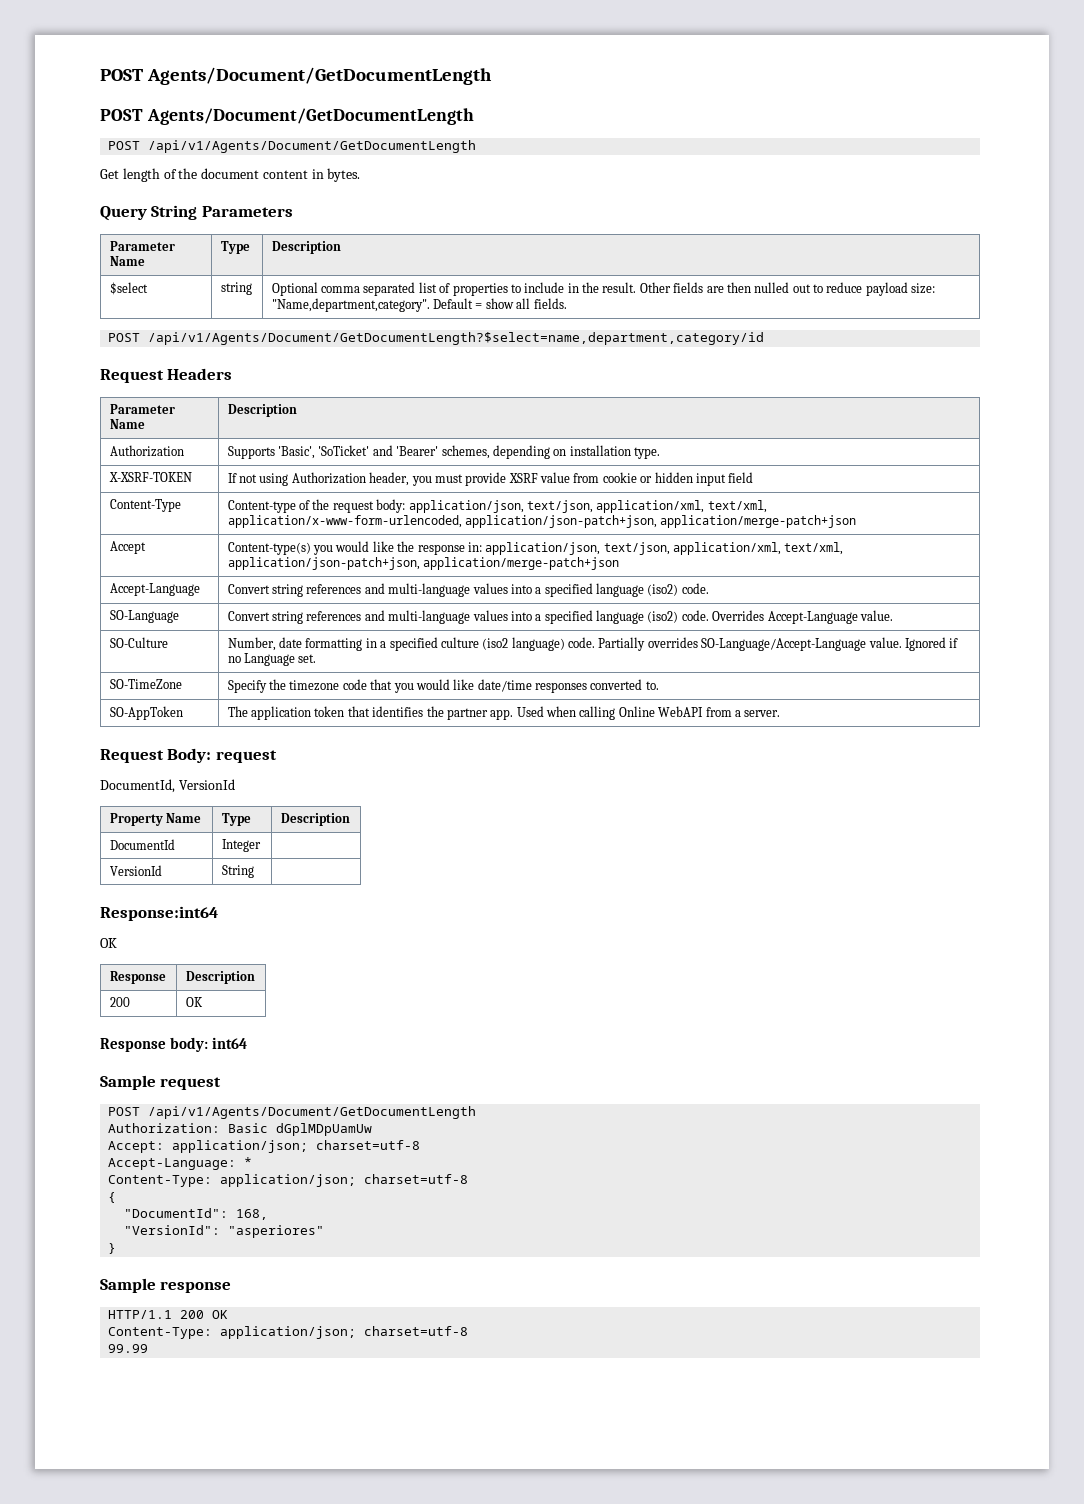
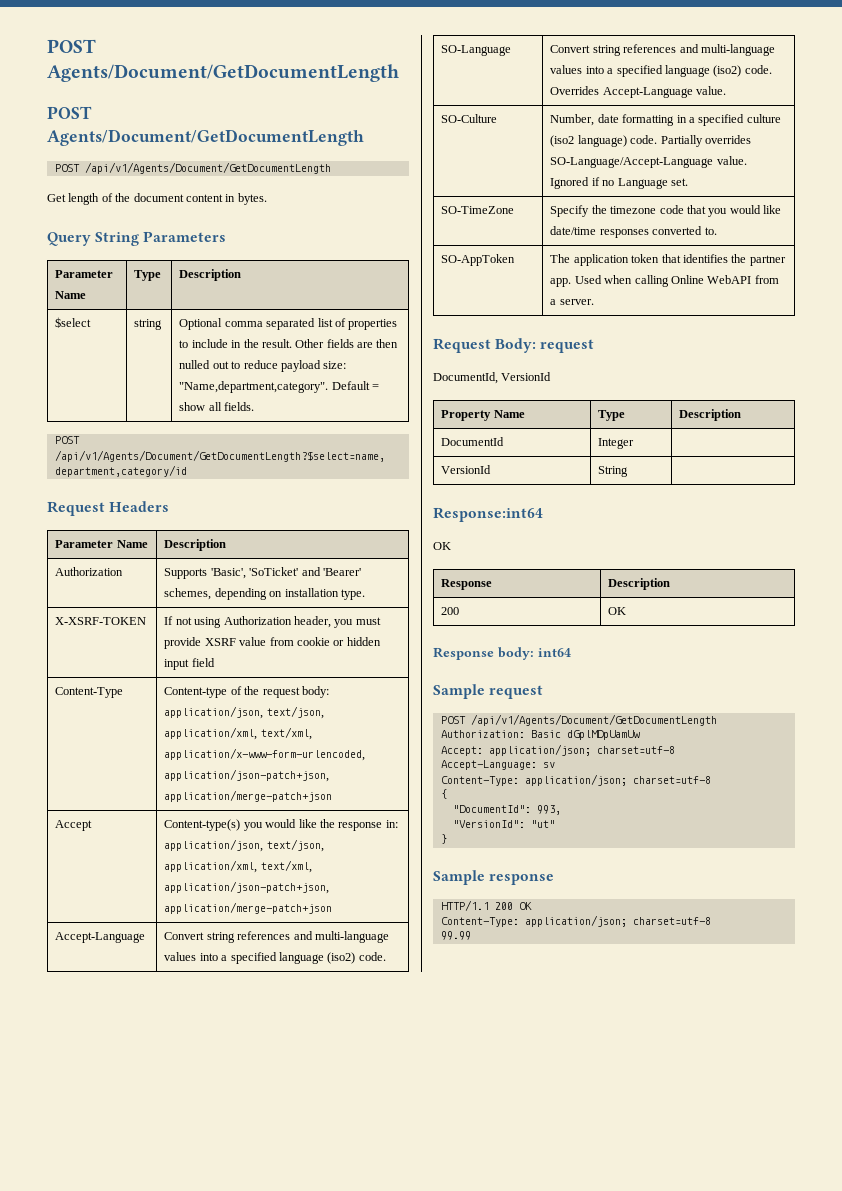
[244,1157,253,1167] * -> [542,762,555,768] sv
[236,1209,269,1220] 168, -> [536,805,561,815] 993,
[228,1225,325,1238] "asperiores" -> [530,820,555,828] "ut"

